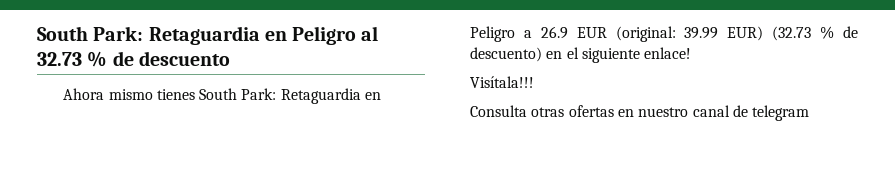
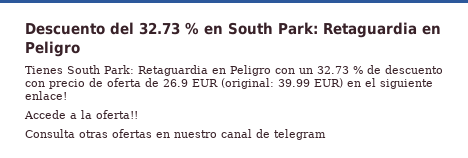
[37,26,379,45] [37,51,230,67] [63,88,382,104] [470,26,532,42] South Park: Retaguardia en Peligro al 32.73 % de descuento // Ahora mismo tienes South Park: Retaguardia en Peligro a -> [25,22,441,38] [25,41,80,57] [25,65,443,76] [25,78,159,89] Descuento del 32.73 % en South Park: Retaguardia en Peligro // Tienes South Park: Retaguardia en Peligro con un 32.73 % de descuento con precio de oferta de
[772,26,858,41] [470,47,542,62] (32.73 % de descuento) -> (343, 83) none
[470,76,534,88] Visítala!!! -> [24,110,138,119] Accede a la oferta!!

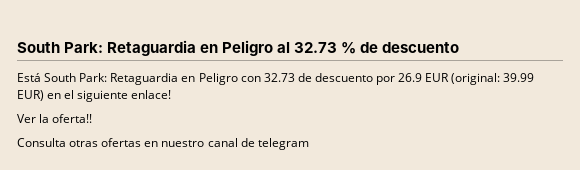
[25,22,441,38] [25,41,80,57] [25,66,63,74] Descuento del 32.73 % en South Park: Retaguardia en Peligro // Tienes -> [17,40,460,56] [17,73,41,82] South Park: Retaguardia en Peligro al 32.73 % de descuento // Está
[299,65,443,74] [25,78,159,89] un 32.73 % de descuento con precio de oferta de -> [263,73,396,85] 32.73 de descuento por
[24,110,77,119] Accede a -> [17,114,36,123] Ver

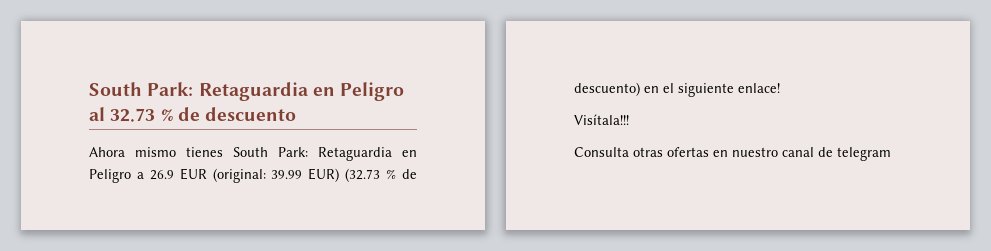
[17,73,396,85] Está South Park: Retaguardia en Peligro con 32.73 de descuento por -> [89,147,417,161] [89,169,144,183] Ahora mismo tienes South Park: Retaguardia en Peligro a
(44, 95) none -> [345,168,418,182] [574,82,640,96] (32.73 % de descuento)
[17,114,93,123] Ver la oferta!! -> [574,114,629,125] Visítala!!!

